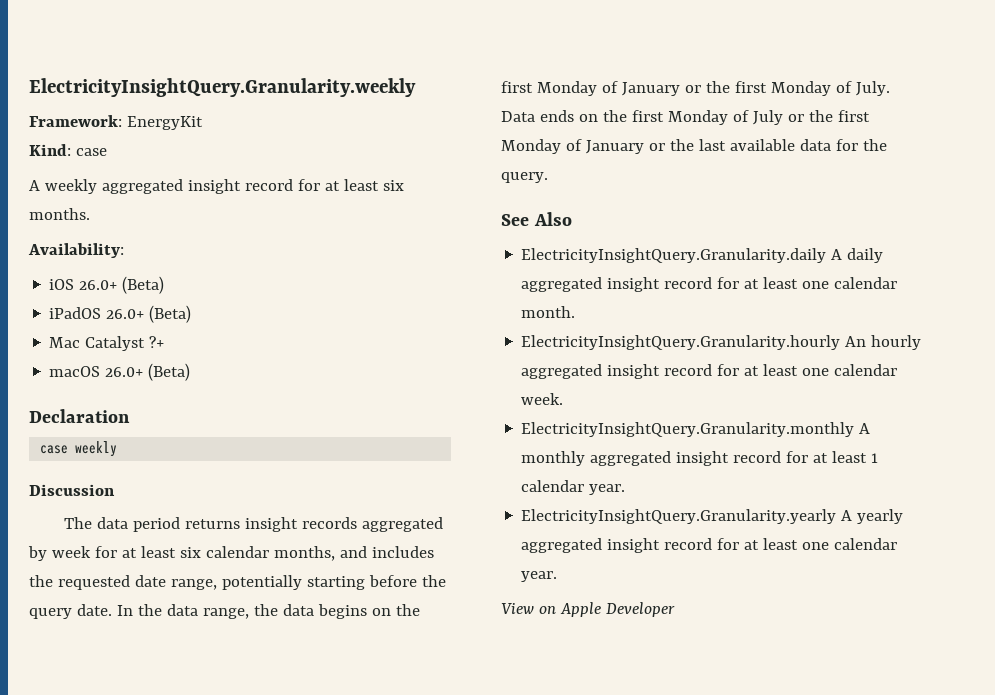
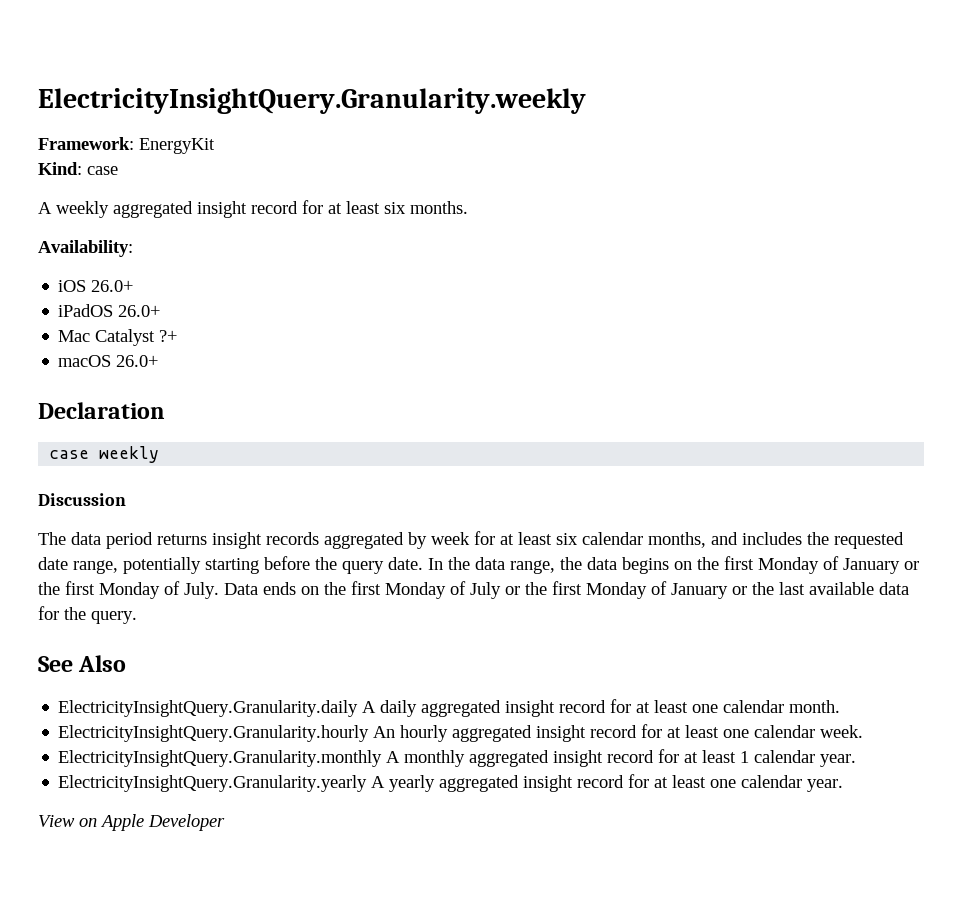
[122,276,165,294] (Beta) -> (134, 286) none
[149,305,192,323] (Beta) -> (161, 311) none
[148,363,191,381] (Beta) -> (159, 361) none

